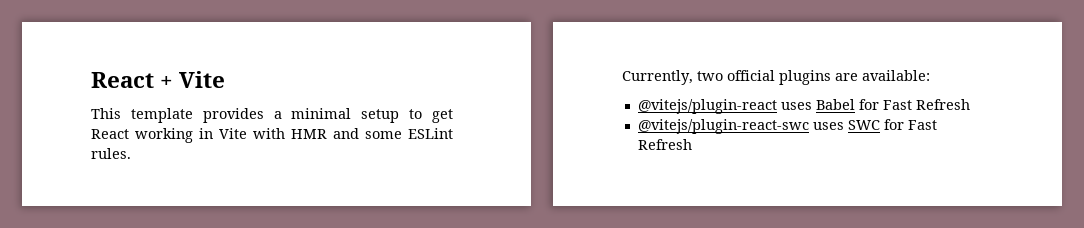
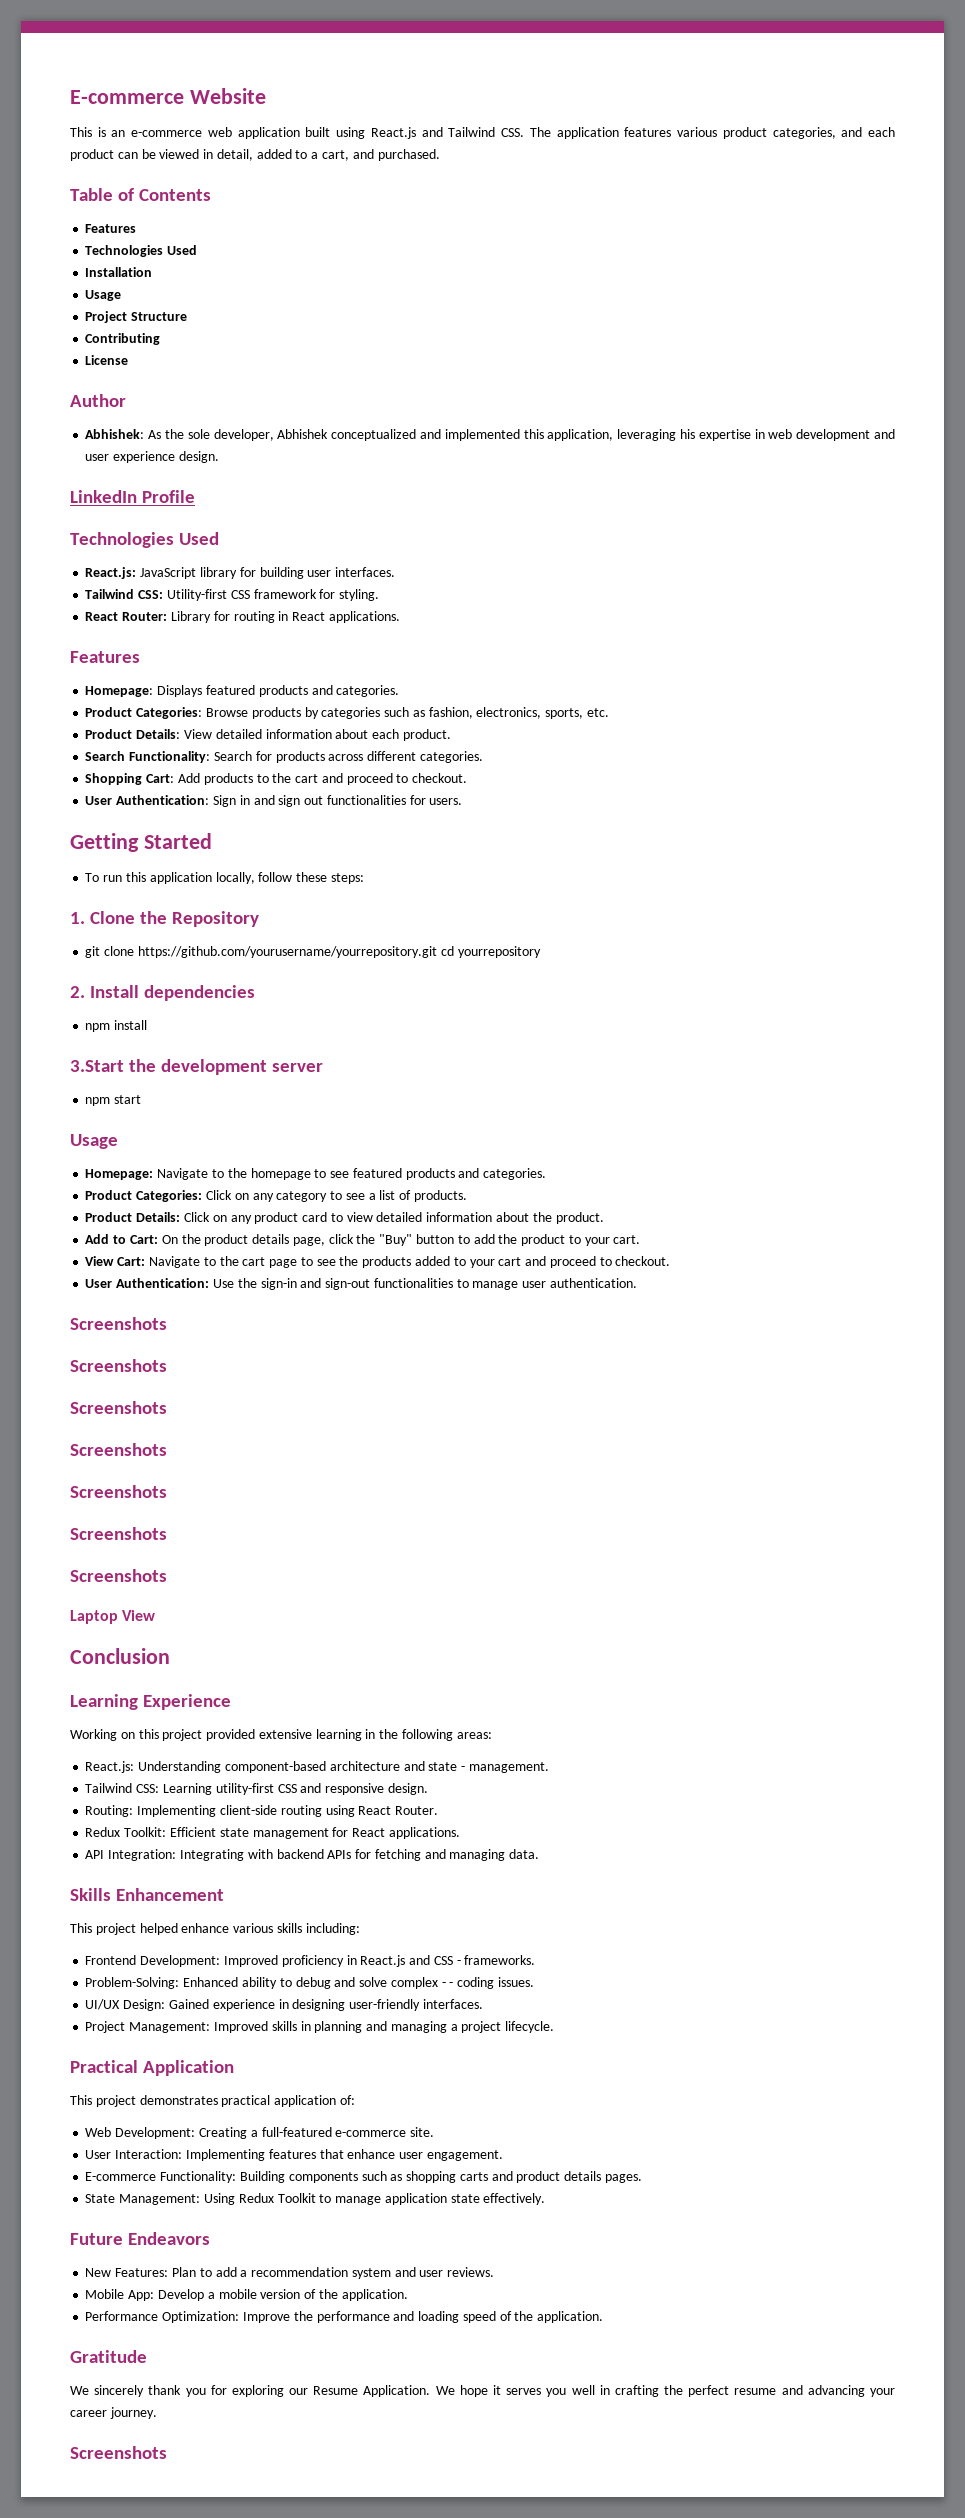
[91,71,226,88] [91,108,453,123] [91,128,453,143] [91,148,131,159] [622,70,930,85] [637,99,970,114] [637,119,937,134] [637,139,692,150] React + Vite // This template provides a minimal setup to get React working in Vite with HMR and some ESLint rules. // Currently, two official plugins are available: // @vitejs/plugin-react uses Babel for Fast Refresh // @vitejs/plugin-react-swc uses SWC for Fast Refresh -> [70,88,266,104] [70,127,895,139] [70,149,440,161] [70,188,212,201] [85,224,137,233] [85,245,198,257] [85,267,153,277] [85,290,122,301] [85,311,188,323] [85,333,161,345] [85,355,129,365] [70,394,126,407] [85,429,895,441] [85,451,219,463] [70,490,196,503] [70,532,220,548] [85,567,396,579] [85,589,380,601] [85,611,400,623] [70,651,140,663] [85,685,400,697] [85,707,609,719] [85,729,451,741] [85,751,483,763] [85,773,468,785] [85,795,463,807] [70,833,212,852] [85,872,364,884] [70,911,260,927] [85,946,541,958] [70,985,256,1001] [85,1020,148,1032] [70,1059,324,1075] [85,1095,142,1106] [70,1134,118,1149] [85,1168,547,1180] [85,1190,467,1202] [85,1212,604,1224] [85,1234,641,1246] [85,1256,671,1268] [85,1278,637,1290] [70,1317,167,1330] [70,1359,167,1372] [70,1401,167,1414] [70,1443,167,1456] [70,1485,167,1498] [70,1527,167,1540] [70,1569,167,1582] [70,1610,156,1624] [70,1648,170,1664] [70,1694,232,1710] [70,1729,492,1741] [85,1761,549,1773] [85,1783,428,1795] [85,1805,439,1817] [85,1827,460,1839] [85,1849,540,1861] [70,1888,225,1901] [70,1923,360,1935] [85,1955,536,1967] [85,1977,534,1989] [85,1999,483,2011] [85,2021,555,2033] [70,2060,235,2076] [70,2095,355,2107] [85,2127,435,2139] [85,2149,503,2161] [85,2171,642,2183] [85,2193,546,2205] [70,2232,211,2245] [85,2267,495,2279] [85,2289,408,2301] [85,2311,604,2323] [70,2350,147,2363] [70,2385,895,2397] [70,2407,157,2419] [70,2446,167,2459] E-commerce Website // This is an e-commerce web application built using React.js and Tailwind CSS. The application features various product categories, and each product can be viewed in detail, added to a cart, and purchased. // Table of Contents // Features // Technologies Used // Installation // Usage // Project Structure // Contributing // License // Author // Abhishek: As the sole developer, Abhishek conceptualized and implemented this application, leveraging his expertise in web development and user experience design. // LinkedIn Profile // Technologies Used // React.js: JavaScript library for building user interfaces. // Tailwind CSS: Utility-first CSS framework for styling. // React Router: Library for routing in React applications. // Features // Homepage: Displays featured products and categories. // Product Categories: Browse products by categories such as fashion, electronics, sports, etc. // Product Details: View detailed information about each product. // Search Functionality: Search for products across different categories. // Shopping Cart: Add products to the cart and proceed to checkout. // User Authentication: Sign in and sign out functionalities for users. // Getting Started // To run this application locally, follow these steps: // 1. Clone the Repository // git clone https://github.com/yourusername/yourrepository.git cd yourrepository // 2. Install dependencies // npm install // 3.Start the development server // npm start // Usage // Homepage: Navigate to the homepage to see featured products and categories. // Product Categories: Click on any category to see a list of products. // Product Details: Click on any product card to view detailed information about the product. // Add to Cart: On the product details page, click the "Buy" button to add the product to your cart. // View Cart: Navigate to the cart page to see the products added to your cart and proceed to checkout. // User Authentication: Use the sign-in and sign-out functionalities to manage user authentication. // Screenshots // Screenshots // Screenshots // Screenshots // Screenshots // Screenshots // Screenshots // Laptop View // Conclusion // Learning Experience // Working on this project provided extensive learning in the following areas: // React.js: Understanding component-based architecture and state - management. // Tailwind CSS: Learning utility-first CSS and responsive design. // Routing: Implementing client-side routing using React Router. // Redux Toolkit: Efficient state management for React applications. // API Integration: Integrating with backend APIs for fetching and managing data. // Skills Enhancement // This project helped enhance various skills including: // Frontend Development: Improved proficiency in React.js and CSS - frameworks. // Problem-Solving: Enhanced ability to debug and solve complex - - coding issues. // UI/UX Design: Gained experience in designing user-friendly interfaces. // Project Management: Improved skills in planning and managing a project lifecycle. // Practical Application // This project demonstrates practical application of: // Web Development: Creating a full-featured e-commerce site. // User Interaction: Implementing features that enhance user engagement. // E-commerce Functionality: Building components such as shopping carts and product details pages. // State Management: Using Redux Toolkit to manage application state effectively. // Future Endeavors // New Features: Plan to add a recommendation system and user reviews. // Mobile App: Develop a mobile version of the application. // Performance Optimization: Improve the performance and loading speed of the application. // Gratitude // We sincerely thank you for exploring our Resume Application. We hope it serves you well in crafting the perfect resume and advancing your career journey. // Screenshots

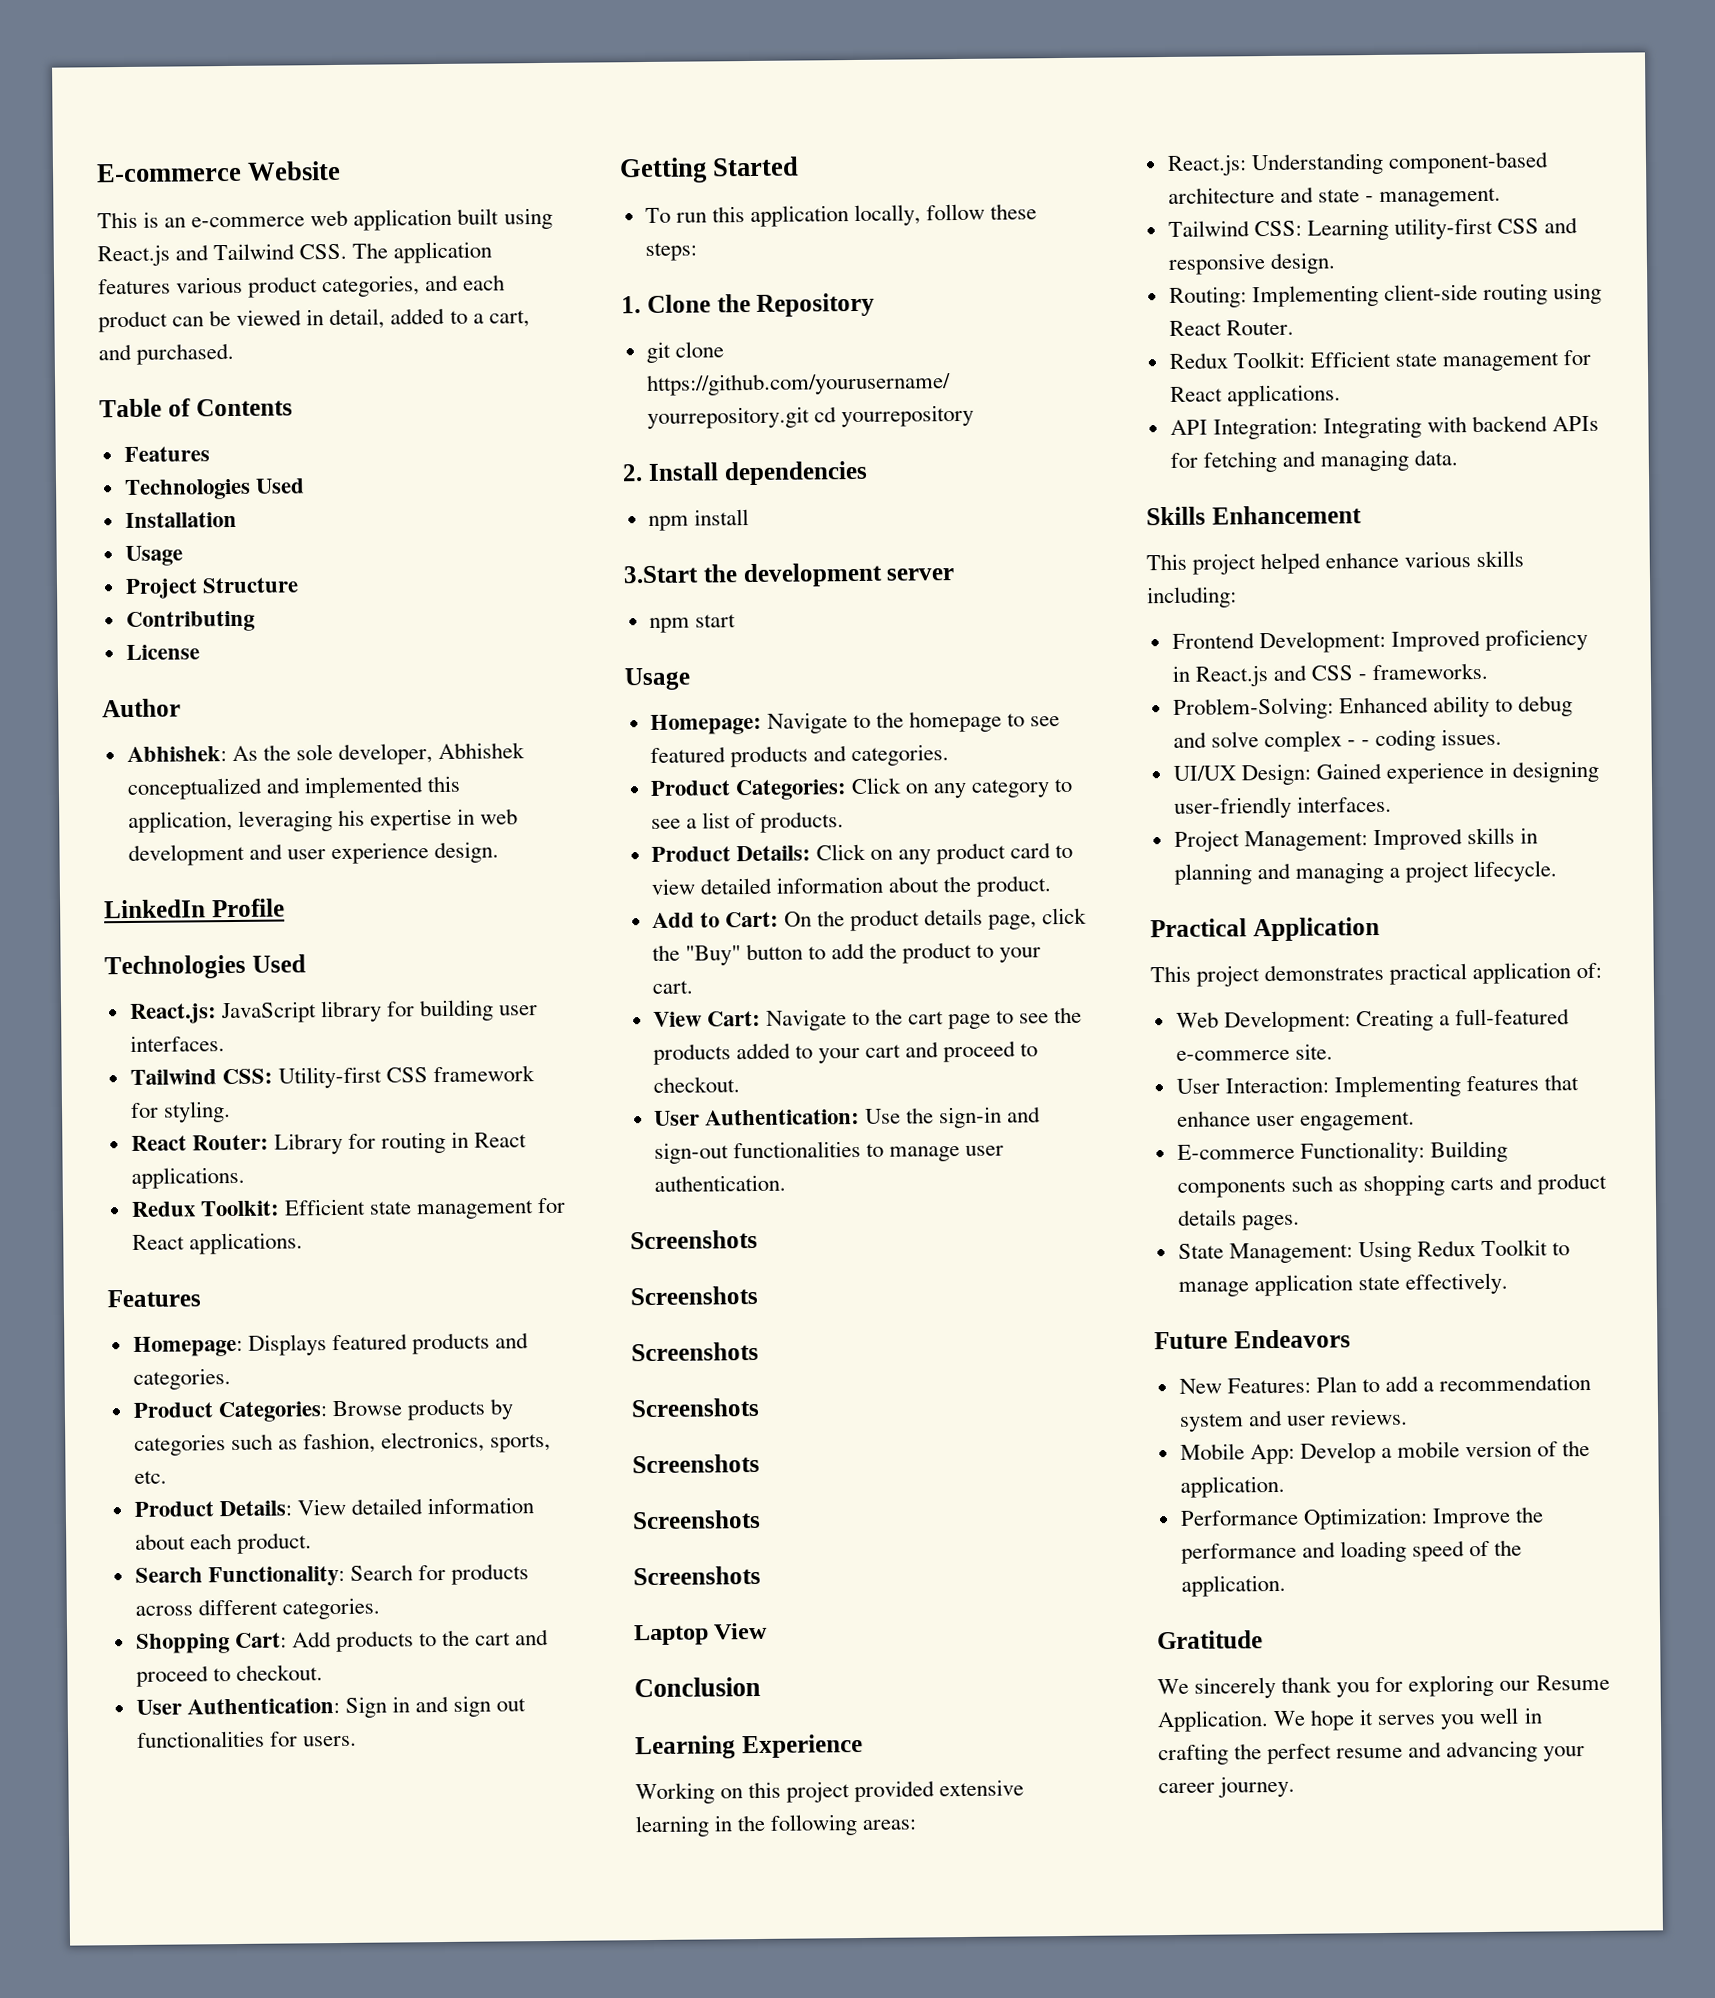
(400, 617) none -> [130,1197,567,1220] [131,1232,303,1255] // Redux Toolkit: Efficient state management for React applications.
[70,2446,167,2459] // Screenshots -> (1296, 1786) none

